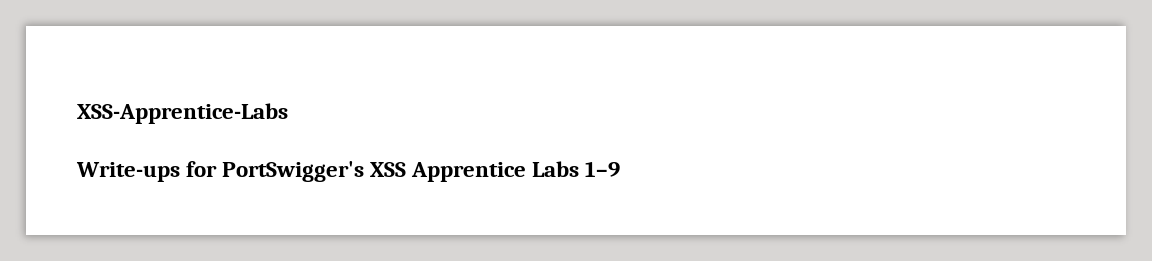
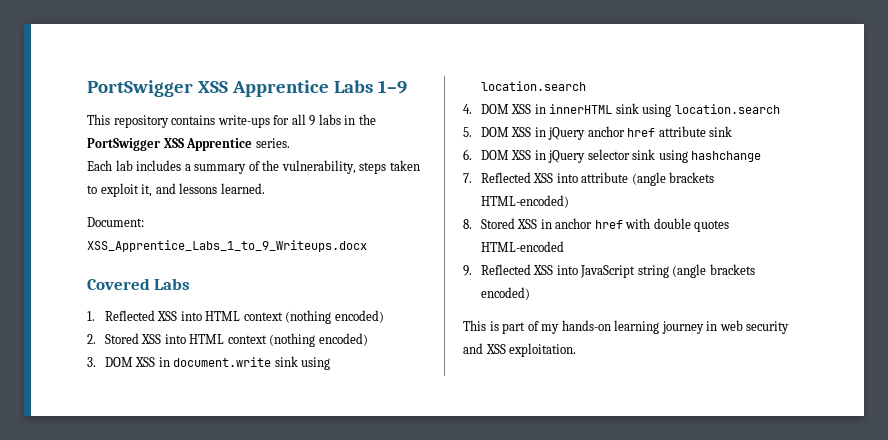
[77,103,288,124] [76,161,365,182] XSS-Apprentice-Labs // Write-ups for PortSwigger's -> [87,80,193,97] PortSwigger
(621, 169) none -> [87,114,376,128] [87,138,290,151] [87,160,420,174] [87,183,265,197] [87,217,144,227] [87,240,367,252] [87,278,191,290] [87,310,384,324] [87,333,368,347] [87,356,331,370] [480,81,586,91] [463,103,780,117] [463,126,733,140] [463,149,762,163] [463,172,715,186] [480,195,569,208] [463,218,730,232] [480,241,564,252] [463,264,755,278] [480,287,530,300] [463,320,790,334] [463,343,577,357] // This repository contains write-ups for all 9 labs in the PortSwigger XSS Apprentice series. // Each lab includes a summary of the vulnerability, steps taken to exploit it, and lessons learned. // Document: XSS_Apprentice_Labs_1_to_9_Writeups.docx // Covered Labs // 1. Reflected XSS into HTML context (nothing encoded) // 2. Stored XSS into HTML context (nothing encoded) // 3. DOM XSS in document.write sink using location.search // 4. DOM XSS in innerHTML sink using location.search // 5. DOM XSS in jQuery anchor href attribute sink // 6. DOM XSS in jQuery selector sink using hashchange // 7. Reflected XSS into attribute (angle brackets HTML-encoded) // 8. Stored XSS in anchor href with double quotes HTML-encoded // 9. Reflected XSS into JavaScript string (angle brackets encoded) // This is part of my hands-on learning journey in web security and XSS exploitation.

